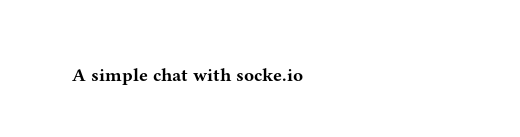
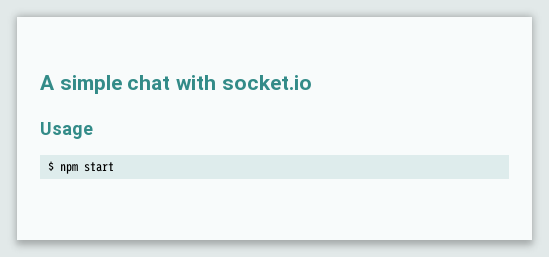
[236,68,303,81] socke.io -> [221,75,312,90] [40,122,93,139] [48,161,115,174] socket.io // Usage // $ npm start

